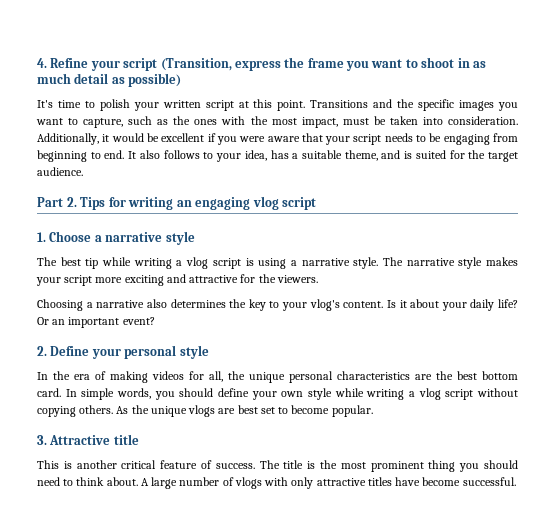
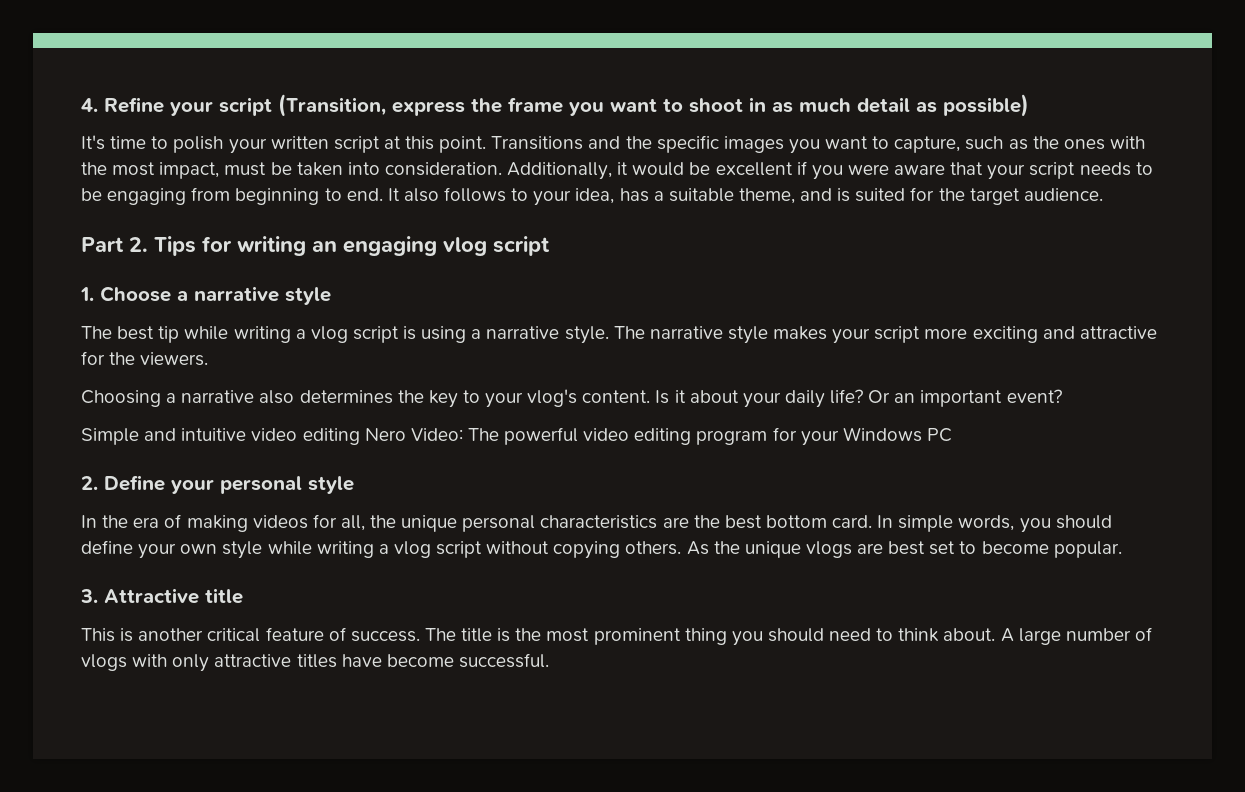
(155, 321) none -> [81,427,952,446] // Simple and intuitive video editing Nero Video: The powerful video editing program for your Windows PC

